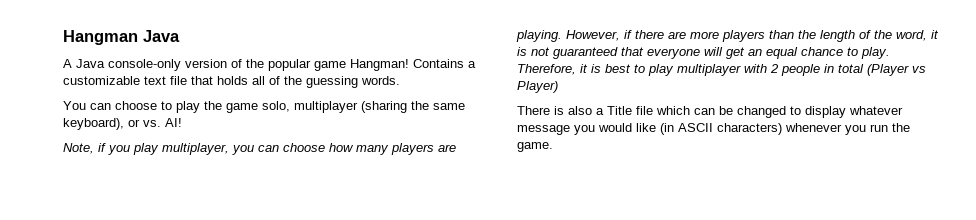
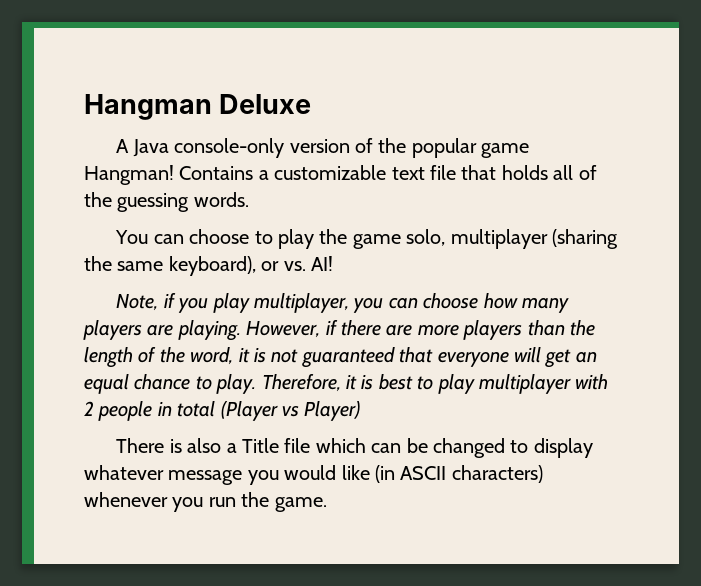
[143,30,180,42] Java -> [219,94,312,114] Deluxe

